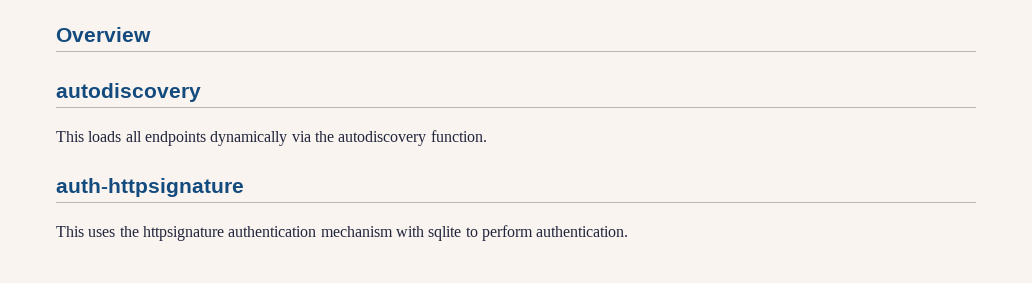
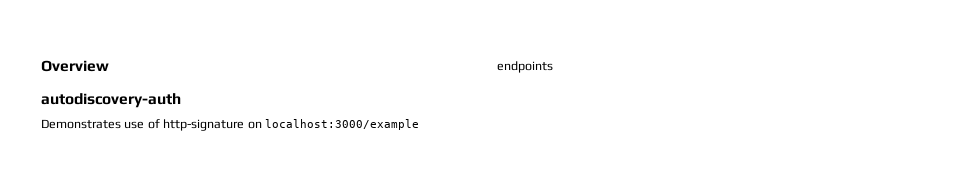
[56,83,201,102] [56,130,487,146] [56,178,244,197] [56,225,629,241] autodiscovery // This loads all endpoints dynamically via the autodiscovery function. // auth-httpsignature // This uses the httpsignature authentication mechanism with sqlite to perform authentication. -> [41,93,181,108] [41,119,419,131] [497,61,553,73] autodiscovery-auth // Demonstrates use of http-signature on localhost:3000/example endpoints

